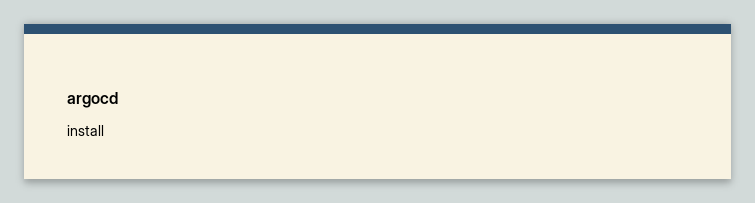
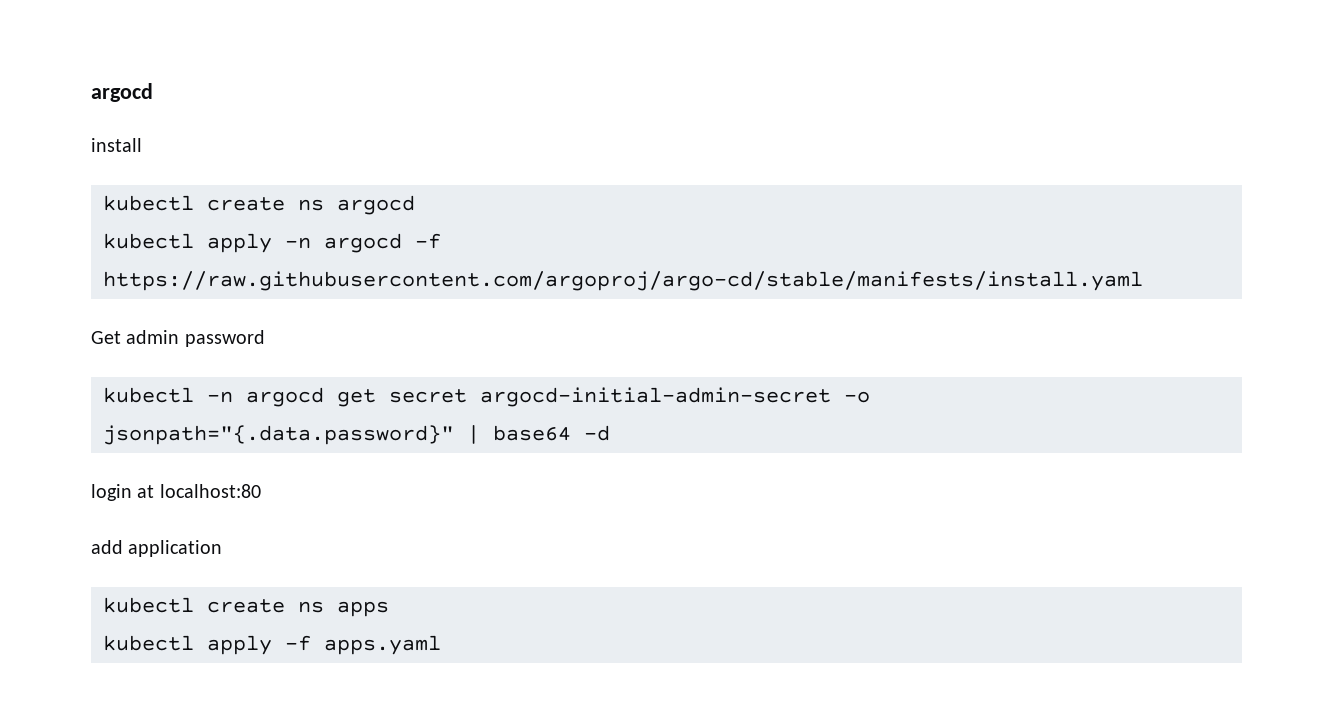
(104, 130) none -> [103,195,415,215] [103,233,441,253] [103,271,1143,291] [91,330,265,347] [103,387,870,407] [103,425,610,445] [91,484,261,501] [91,540,223,557] [103,597,389,617] [103,635,441,655] // kubectl create ns argocd // kubectl apply -n argocd -f https://raw.githubusercontent.com/argoproj/argo-cd/stable/manifests/install.yaml // Get admin password // kubectl -n argocd get secret argocd-initial-admin-secret -o jsonpath="{.data.password}" | base64 -d // login at localhost:80 // add application // kubectl create ns apps // kubectl apply -f apps.yaml

